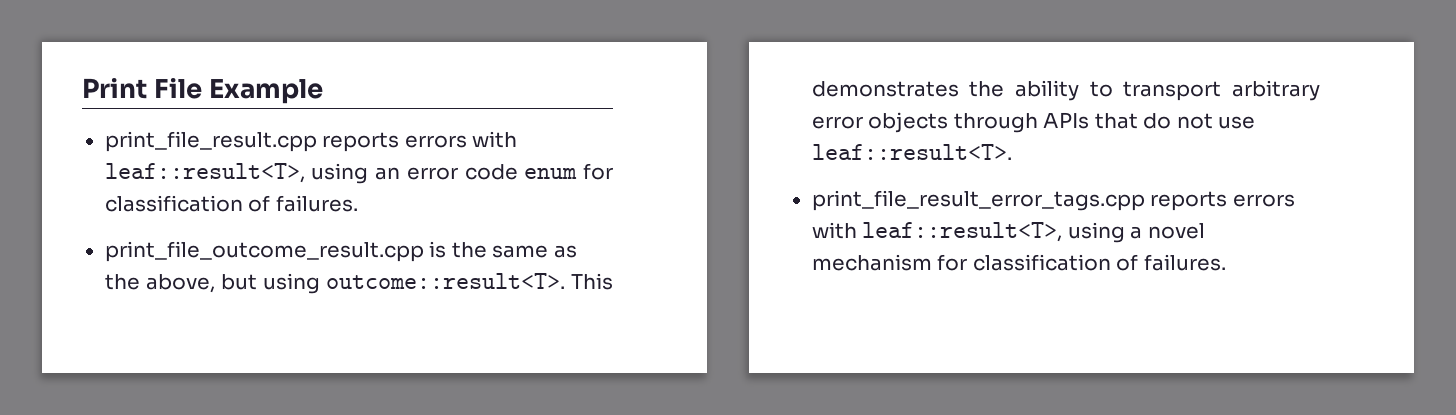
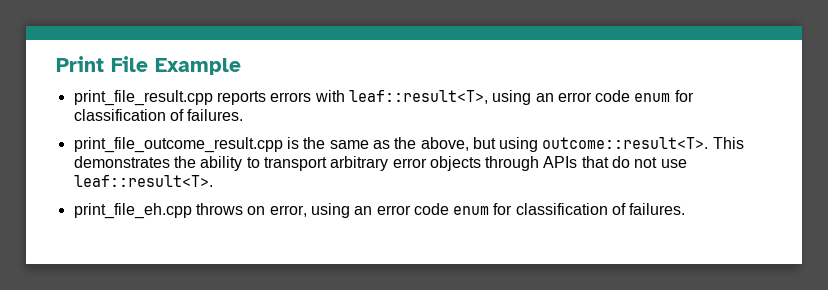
[811,190,1295,211] [811,222,1205,243] [811,254,932,271] print_file_result_error_tags.cpp reports errors with leaf::result<T>, using a novel mechanism -> [73,203,490,219] print_file_eh.cpp throws on error, using an error code enum

